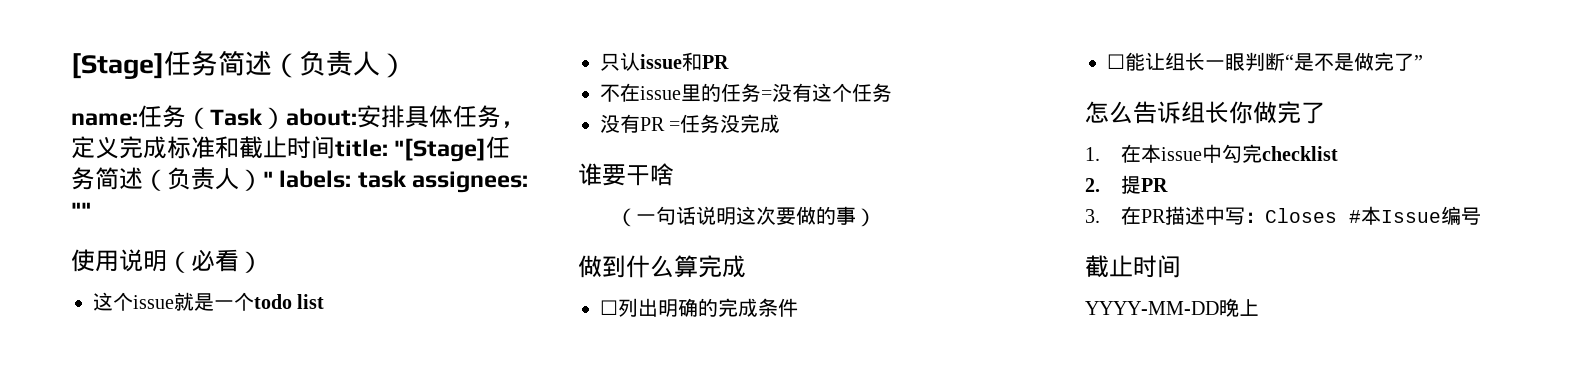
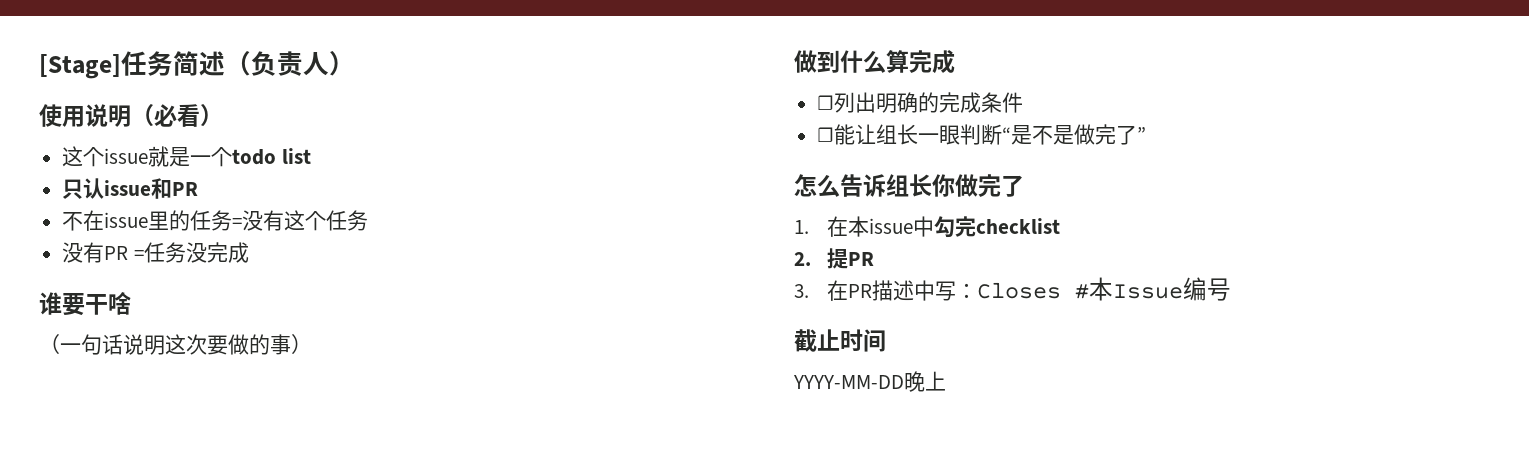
[71,105,525,129] [71,136,511,162] [71,167,529,193] [71,202,91,218] // name:任务（Task）about:安排具体任务，定义完成标准和截止时间title: "[Stage]任务简述（负责人）" labels: task assignees: "" -> (355, 63) none

